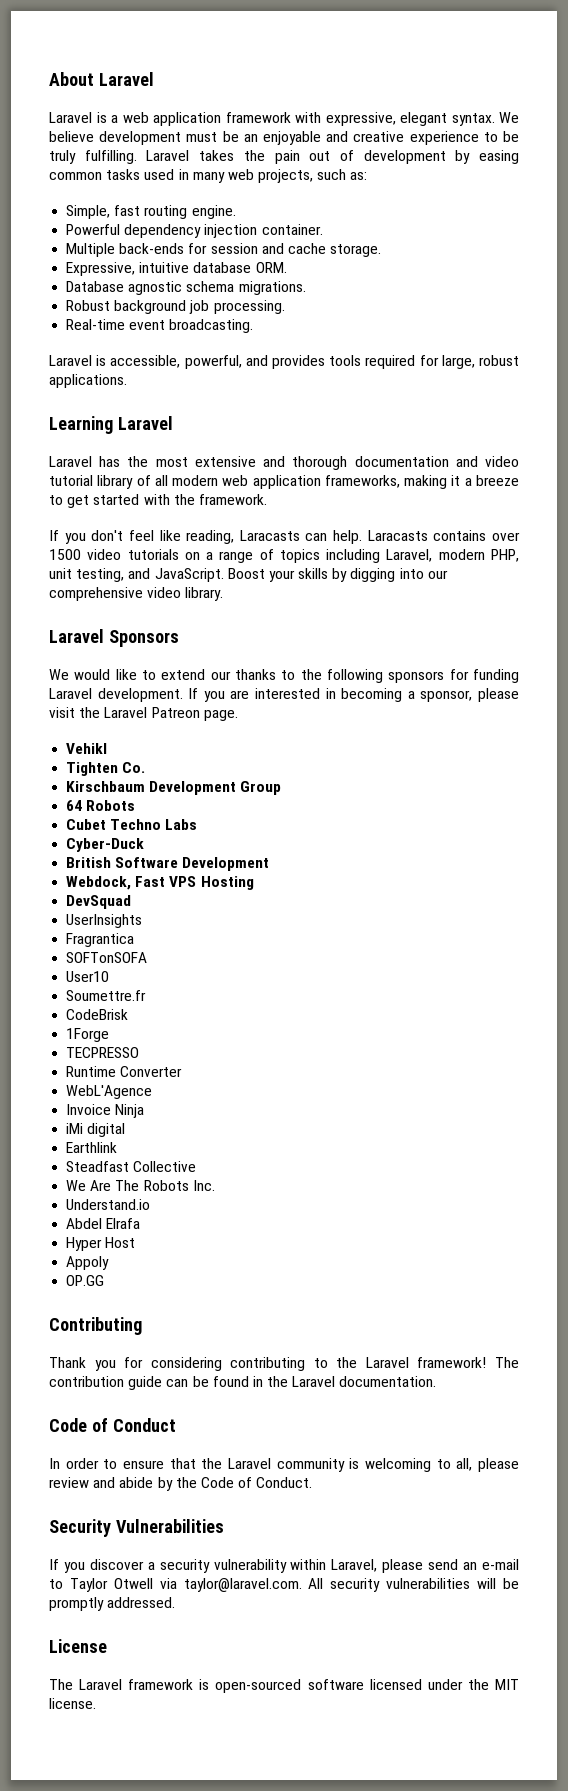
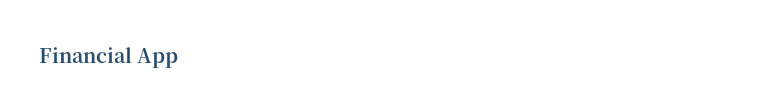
[49,72,154,86] [49,112,519,126] [49,131,519,145] [49,150,519,164] [49,169,368,183] [66,205,236,219] [66,224,323,238] [66,243,382,257] [66,262,287,276] [66,281,306,295] [66,300,285,314] [66,319,254,333] [49,355,519,369] [49,374,127,388] [49,416,173,434] [49,456,519,470] [49,475,519,489] [49,494,267,508] [49,530,520,544] [49,549,519,563] [49,568,448,582] [49,587,224,601] [49,629,179,647] [49,669,519,683] [49,688,520,702] [49,707,238,721] [66,743,108,754] [66,762,146,776] [66,781,282,795] [66,800,136,811] [66,819,198,830] [66,838,145,852] [66,857,270,871] [66,876,254,890] [66,895,132,909] [66,914,143,928] [66,933,135,947] [66,952,148,963] [66,971,110,982] [66,990,147,1001] [66,1009,129,1020] [66,1028,110,1042] [66,1047,140,1058] [66,1066,183,1077] [66,1085,153,1099] [66,1104,145,1118] [66,1123,126,1137] [66,1142,118,1153] [66,1161,197,1172] [66,1180,215,1191] [66,1199,151,1210] [66,1218,141,1229] [66,1237,136,1251] [66,1256,110,1270] [66,1275,105,1286] [49,1317,142,1335] [49,1357,519,1371] [49,1376,437,1390] [49,1418,176,1432] [49,1458,519,1472] [49,1477,313,1491] [49,1519,224,1537] [49,1559,520,1573] [49,1578,520,1592] [49,1597,176,1611] [49,1639,107,1653] [49,1679,519,1693] [49,1698,96,1709] About Laravel // Laravel is a web application framework with expressive, elegant syntax. We believe development must be an enjoyable and creative experience to be truly fulfilling. Laravel takes the pain out of development by easing common tasks used in many web projects, such as: // Simple, fast routing engine. // Powerful dependency injection container. // Multiple back-ends for session and cache storage. // Expressive, intuitive database ORM. // Database agnostic schema migrations. // Robust background job processing. // Real-time event broadcasting. // Laravel is accessible, powerful, and provides tools required for large, robust applications. // Learning Laravel // Laravel has the most extensive and thorough documentation and video tutorial library of all modern web application frameworks, making it a breeze to get started with the framework. // If you don't feel like reading, Laracasts can help. Laracasts contains over 1500 video tutorials on a range of topics including Laravel, modern PHP, unit testing, and JavaScript. Boost your skills by digging into our comprehensive video library. // Laravel Sponsors // We would like to extend our thanks to the following sponsors for funding Laravel development. If you are interested in becoming a sponsor, please visit the Laravel Patreon page. // Vehikl // Tighten Co. // Kirschbaum Development Group // 64 Robots // Cubet Techno Labs // Cyber-Duck // British Software Development // Webdock, Fast VPS Hosting // DevSquad // UserInsights // Fragrantica // SOFTonSOFA // User10 // Soumettre.fr // CodeBrisk // 1Forge // TECPRESSO // Runtime Converter // WebL'Agence // Invoice Ninja // iMi digital // Earthlink // Steadfast Collective // We Are The Robots Inc. // Understand.io // Abdel Elrafa // Hyper Host // Appoly // OP.GG // Contributing // Thank you for considering contributing to the Laravel framework! The contribution guide can be found in the Laravel documentation. // Code of Conduct // In order to ensure that the Laravel community is welcoming to all, please review and abide by the Code of Conduct. // Security Vulnerabilities // If you discover a security vulnerability within Laravel, please send an e-mail to Taylor Otwell via taylor@laravel.com. All security vulnerabilities will be promptly addressed. // License // The Laravel framework is open-sourced software licensed under the MIT license. -> [39,47,179,68] Financial App

